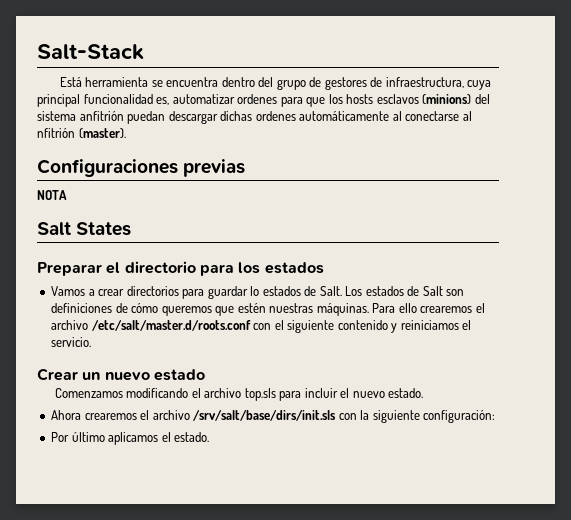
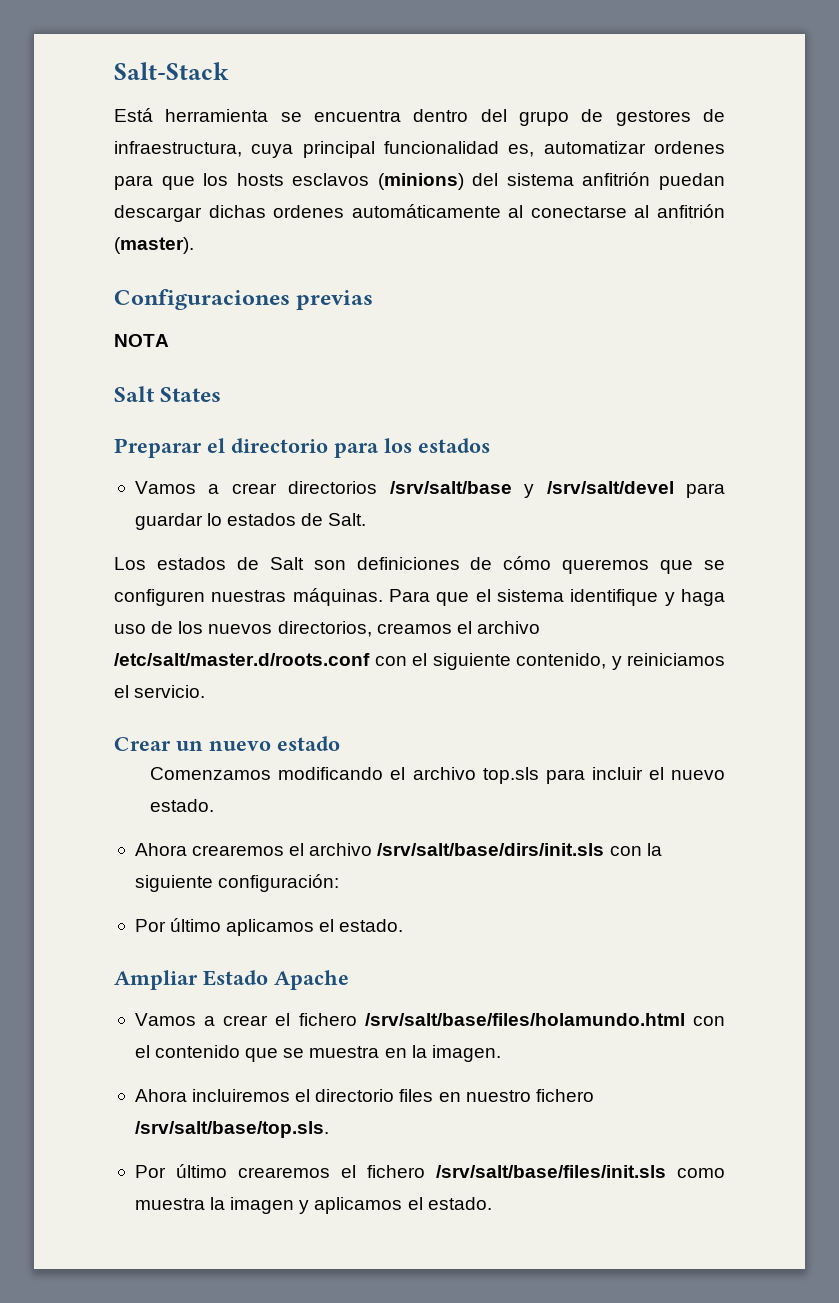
[37,128,75,138] nfitrión -> [657,204,725,218] anfitrión
(179, 291) none -> [389,481,674,498] /srv/salt/base y /srv/salt/devel
(342, 291) none -> (367, 519) //
[237,303,266,313] estén -> [703,560,725,570] [114,589,205,606] se configuren
[398,303,473,313] ello crearemos -> [436,589,725,606] [114,621,452,637] que el sistema identifique y haga uso de los nuevos directorios, creamos
[337,320,388,330] contenido -> [516,653,606,669] contenido,
(210, 437) none -> [114,970,349,990] [134,1013,726,1026] [134,1045,501,1062] [134,1089,594,1102] [134,1121,329,1138] [134,1164,725,1178] [134,1197,492,1214] // Ampliar Estado Apache // Vamos a crear el fichero /srv/salt/base/files/holamundo.html con el contenido que se muestra en la imagen. // Ahora incluiremos el directorio files en nuestro fichero /srv/salt/base/top.sls. // Por último crearemos el fichero /srv/salt/base/files/init.sls como muestra la imagen y aplicamos el estado.

